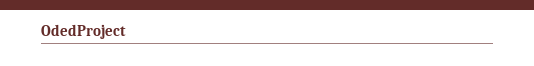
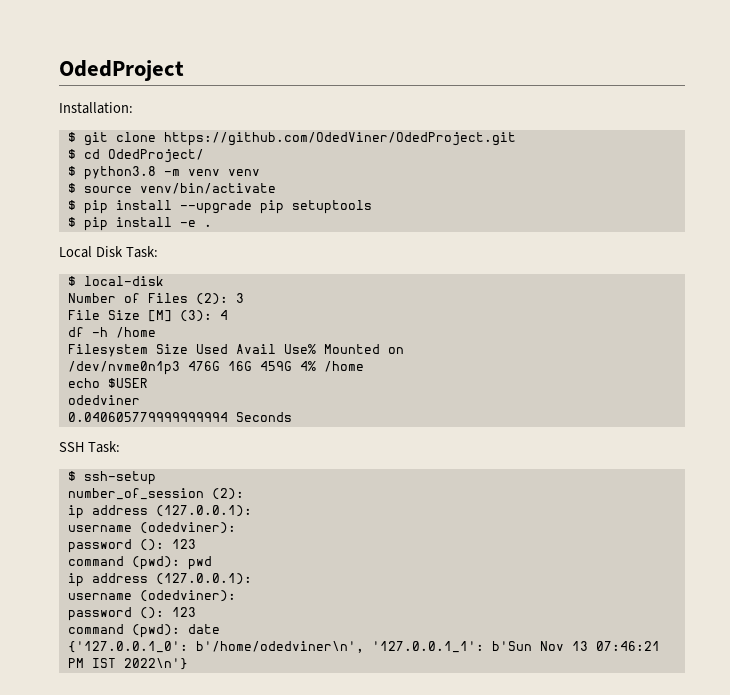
(126, 31) none -> [59,102,133,114] [67,132,516,146] [67,149,204,163] [67,166,260,180] [67,183,276,194] [67,200,372,214] [67,217,212,231] [59,246,158,258] [67,276,164,286] [67,293,244,305] [67,310,228,322] [67,327,156,338] [67,344,404,357] [67,361,364,375] [67,378,148,388] [67,395,140,405] [67,412,292,422] [59,441,120,453] [67,471,156,485] [67,488,244,500] [67,505,252,519] [67,522,236,534] [67,539,196,553] [67,556,212,570] [67,573,252,587] [67,590,236,602] [67,607,196,621] [67,624,220,638] [67,641,660,653] [67,658,188,670] // Installation: // $ git clone https://github.com/OdedViner/OdedProject.git // $ cd OdedProject/ // $ python3.8 -m venv venv // $ source venv/bin/activate // $ pip install --upgrade pip setuptools // $ pip install -e . // Local Disk Task: // $ local-disk // Number of Files (2): 3 // File Size [M] (3): 4 // df -h /home // Filesystem Size Used Avail Use% Mounted on // /dev/nvme0n1p3 476G 16G 459G 4% /home // echo $USER // odedviner // 0.040605779999999994 Seconds // SSH Task: // $ ssh-setup // number_of_session (2): // ip address (127.0.0.1): // username (odedviner): // password (): 123 // command (pwd): pwd // ip address (127.0.0.1): // username (odedviner): // password (): 123 // command (pwd): date // {'127.0.0.1_0': b'/home/odedviner\n', '127.0.0.1_1': b'Sun Nov 13 07:46:21 PM IST 2022\n'}

